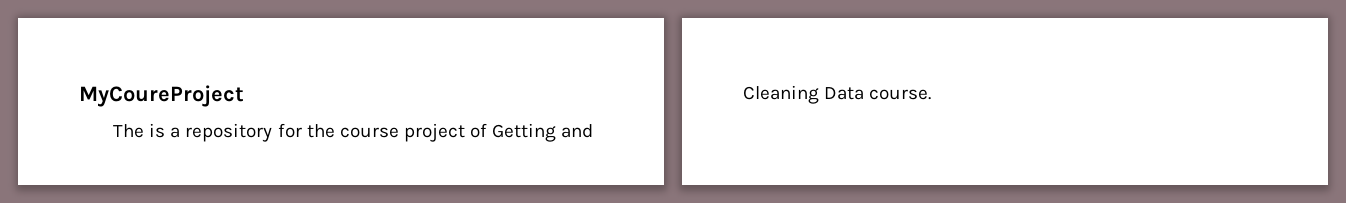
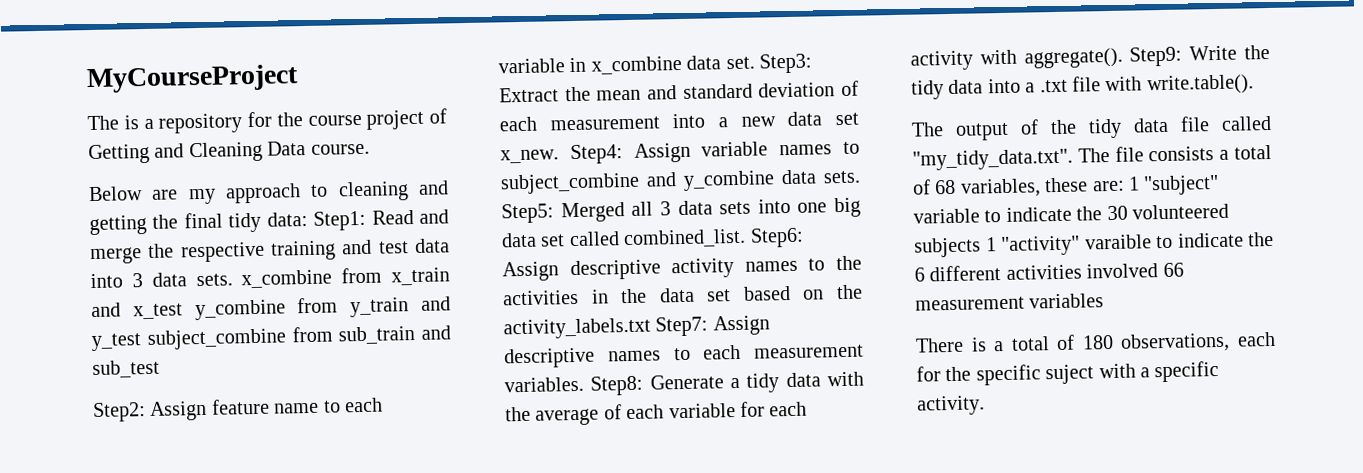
[79,85,244,107] MyCoureProject -> [86,64,299,94] MyCourseProject
(932, 94) none -> [88,180,450,205] [89,209,449,236] [90,238,450,265] [90,267,450,289] [91,296,451,321] [91,325,451,352] [92,359,160,379] [93,397,383,423] [498,53,812,75] [499,80,859,103] [499,111,860,132] [500,141,860,165] [500,169,861,195] [501,197,861,224] [501,227,804,249] [502,255,862,282] [502,284,863,306] [503,315,770,340] [504,344,864,369] [504,371,864,396] [505,401,808,426] [910,44,1270,71] [911,74,1254,100] [911,115,1272,141] [912,144,1272,171] [912,174,1220,198] [913,203,1229,224] [914,231,1274,258] [914,262,1184,282] [915,293,1105,311] [915,331,1276,353] [916,360,1220,386] [917,395,985,416] // Below are my approach to cleaning and getting the final tidy data: Step1: Read and merge the respective training and test data into 3 data sets. x_combine from x_train and x_test y_combine from y_train and y_test subject_combine from sub_train and sub_test // Step2: Assign feature name to each variable in x_combine data set. Step3: Extract the mean and standard deviation of each measurement into a new data set x_new. Step4: Assign variable names to subject_combine and y_combine data sets. Step5: Merged all 3 data sets into one big data set called combined_list. Step6: Assign descriptive activity names to the activities in the data set based on the activity_labels.txt Step7: Assign descriptive names to each measurement variables. Step8: Generate a tidy data with the average of each variable for each activity with aggregate(). Step9: Write the tidy data into a .txt file with write.table(). // The output of the tidy data file called "my_tidy_data.txt". The file consists a total of 68 variables, these are: 1 "subject" variable to indicate the 30 volunteered subjects 1 "activity" varaible to indicate the 6 different activities involved 66 measurement variables // There is a total of 180 observations, each for the specific suject with a specific activity.

